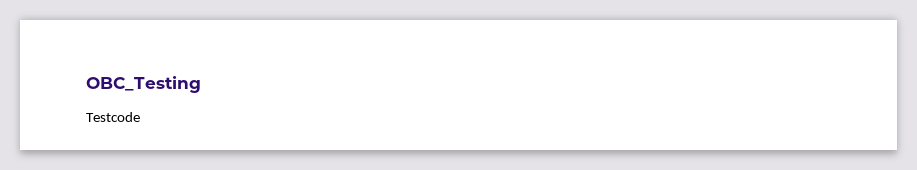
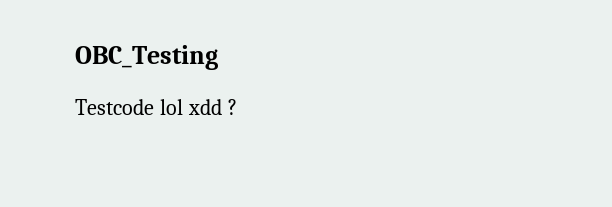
(140, 117) none -> [159,99,237,115] lol xdd ?

